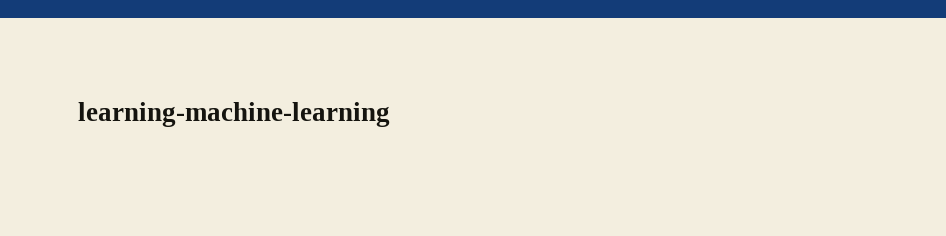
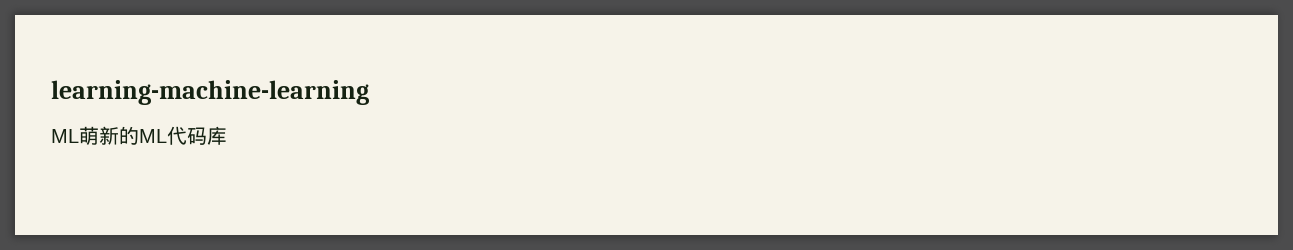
(390, 114) none -> [51,126,227,145] // ML萌新的ML代码库

